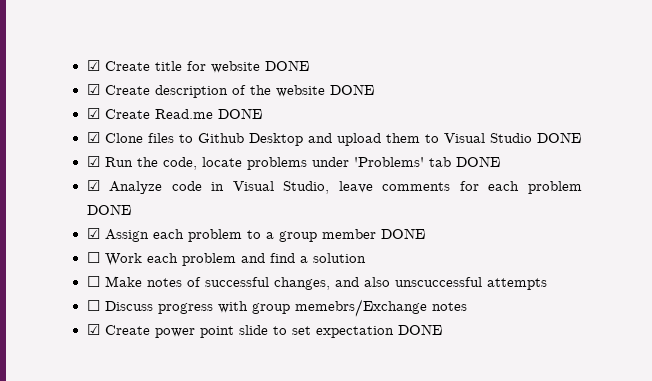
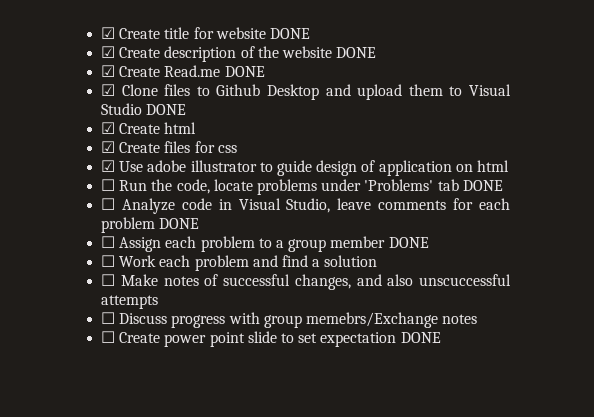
(100, 161) none -> [119,122,197,134] [101,141,237,153] [101,160,509,176] [101,179,116,191] Create html // ☑ Create files for css // ☑ Use adobe illustrator to guide design of application on html // ☐
[86,180,100,191] ☑ -> [101,198,116,210] ☐
[86,228,100,239] ☑ -> [101,236,116,248] ☐
[86,324,100,335] ☑ -> [101,331,116,343] ☐

